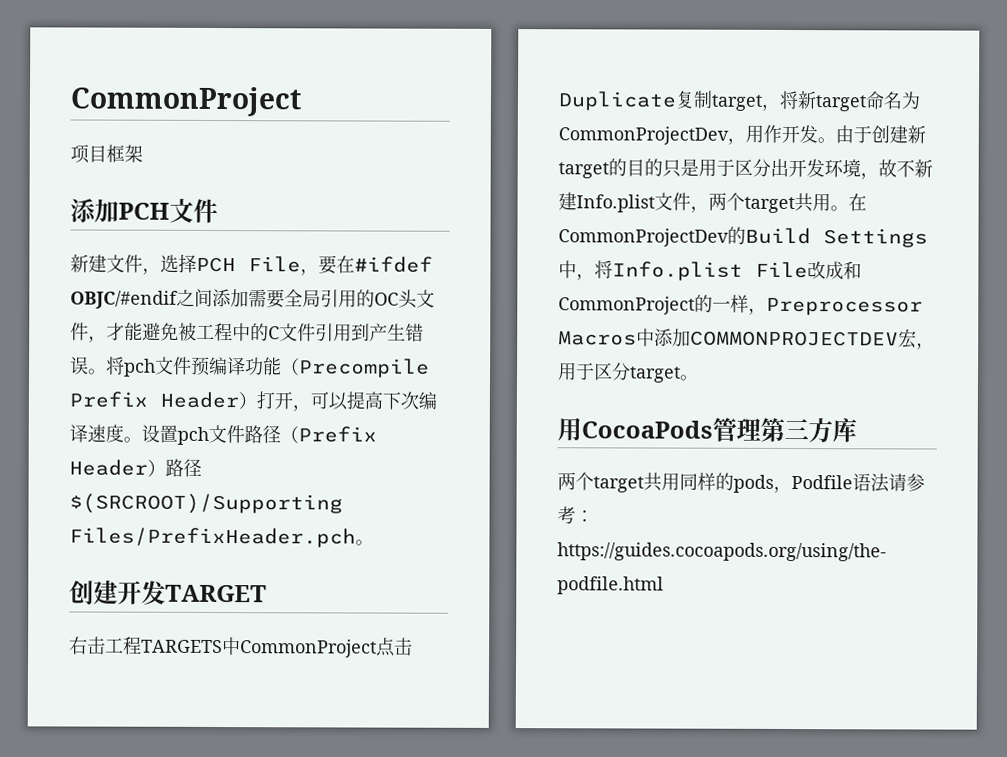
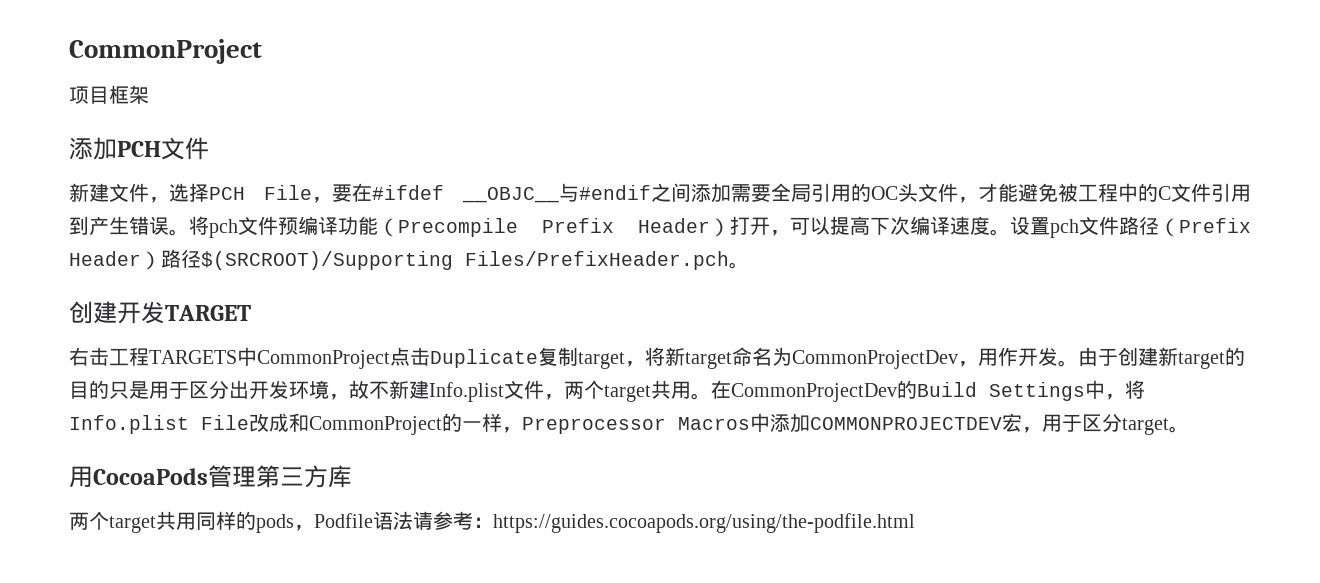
[70,290,178,309] OBJC/#endif -> [462,183,651,203] __OBJC__与#endif

